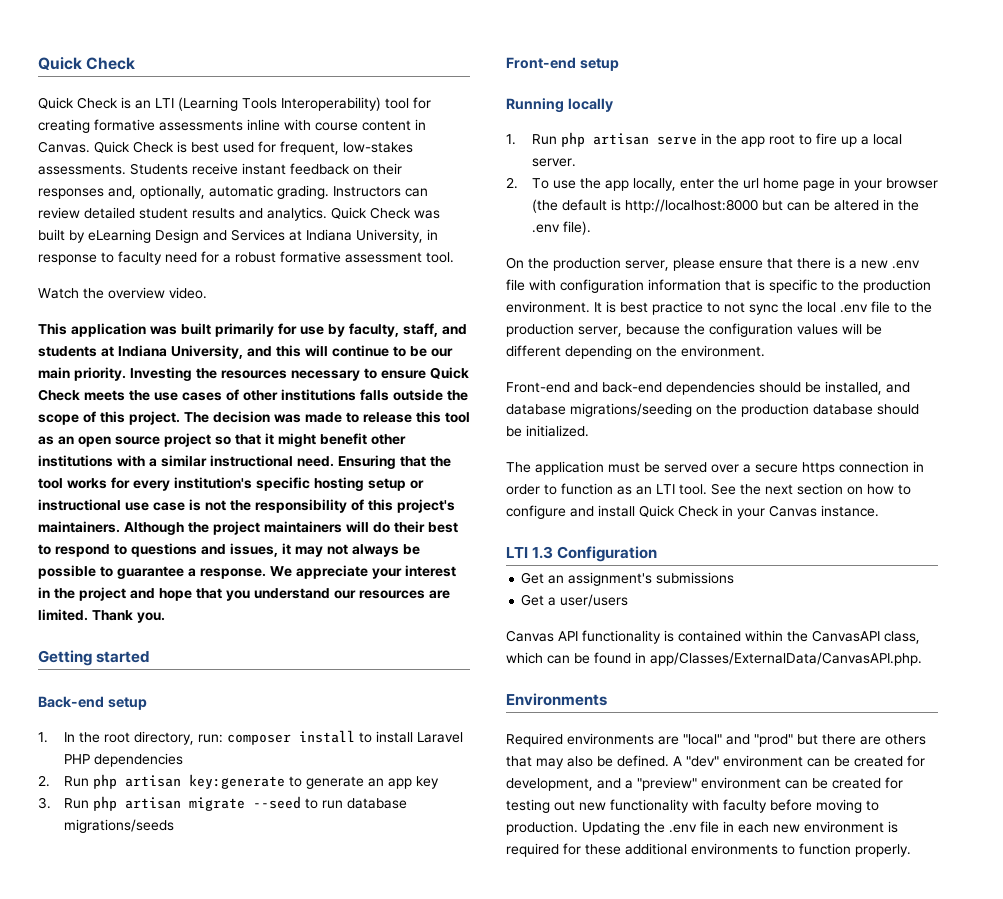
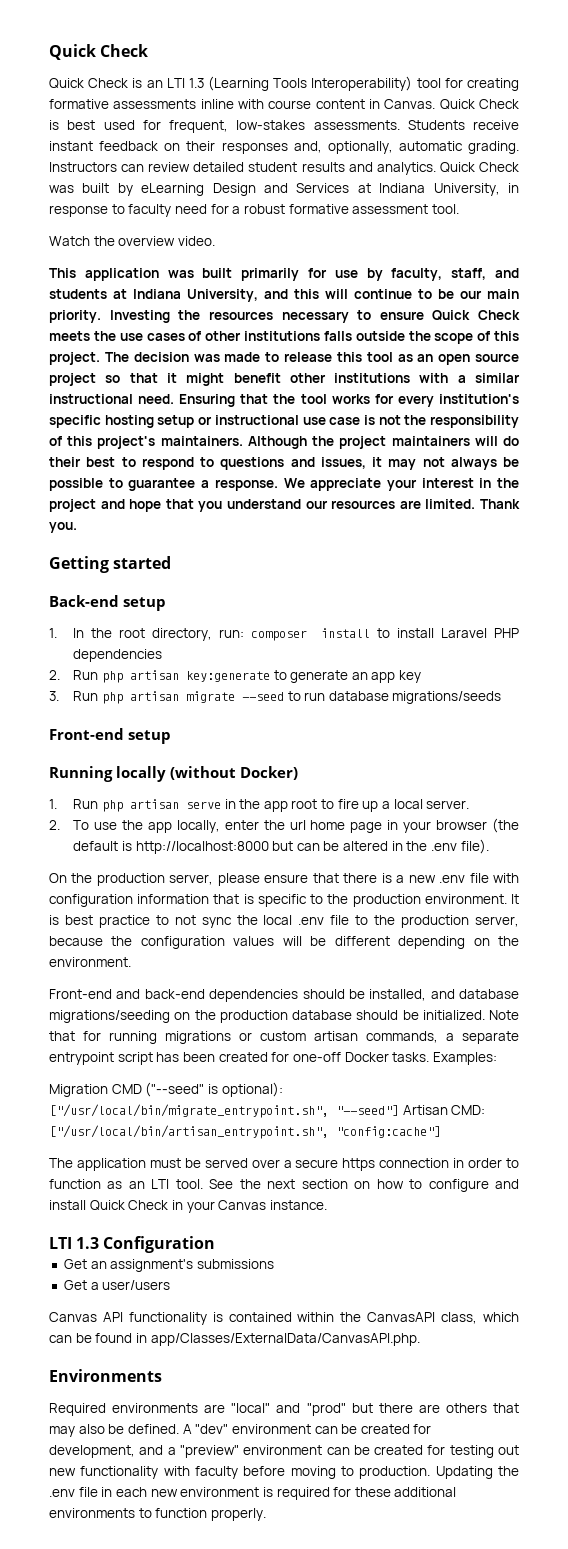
(174, 103) none -> [188,78,204,88] 1.3
(613, 105) none -> [170,766,298,780] (without Docker)
(589, 431) none -> [489,1010,519,1020] [49,1031,519,1044] [49,1052,497,1065] [49,1082,283,1097] [49,1104,486,1118] [49,1125,441,1139] Note that for running migrations or custom artisan commands, a separate entrypoint script has been created for one-off Docker tasks. Examples: // Migration CMD ("--seed" is optional): ["/usr/local/bin/migrate_entrypoint.sh", "--seed"] Artisan CMD: ["/usr/local/bin/artisan_entrypoint.sh", "config:cache"]

